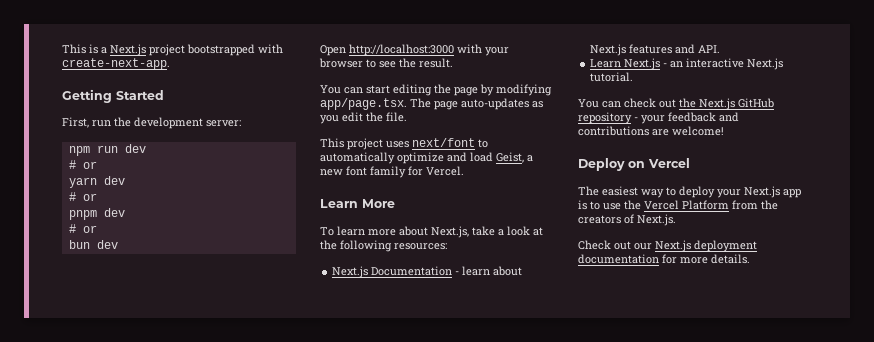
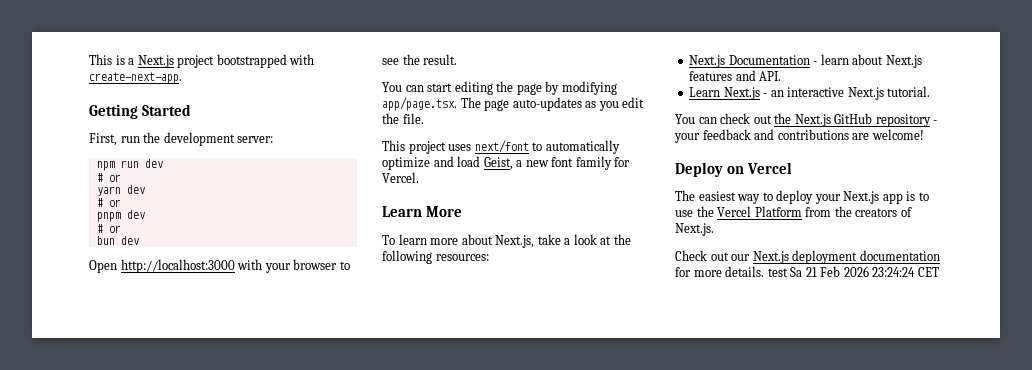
(750, 259) none -> [767,266,939,277] test Sa 21 Feb 2026 23:24:24 CET

